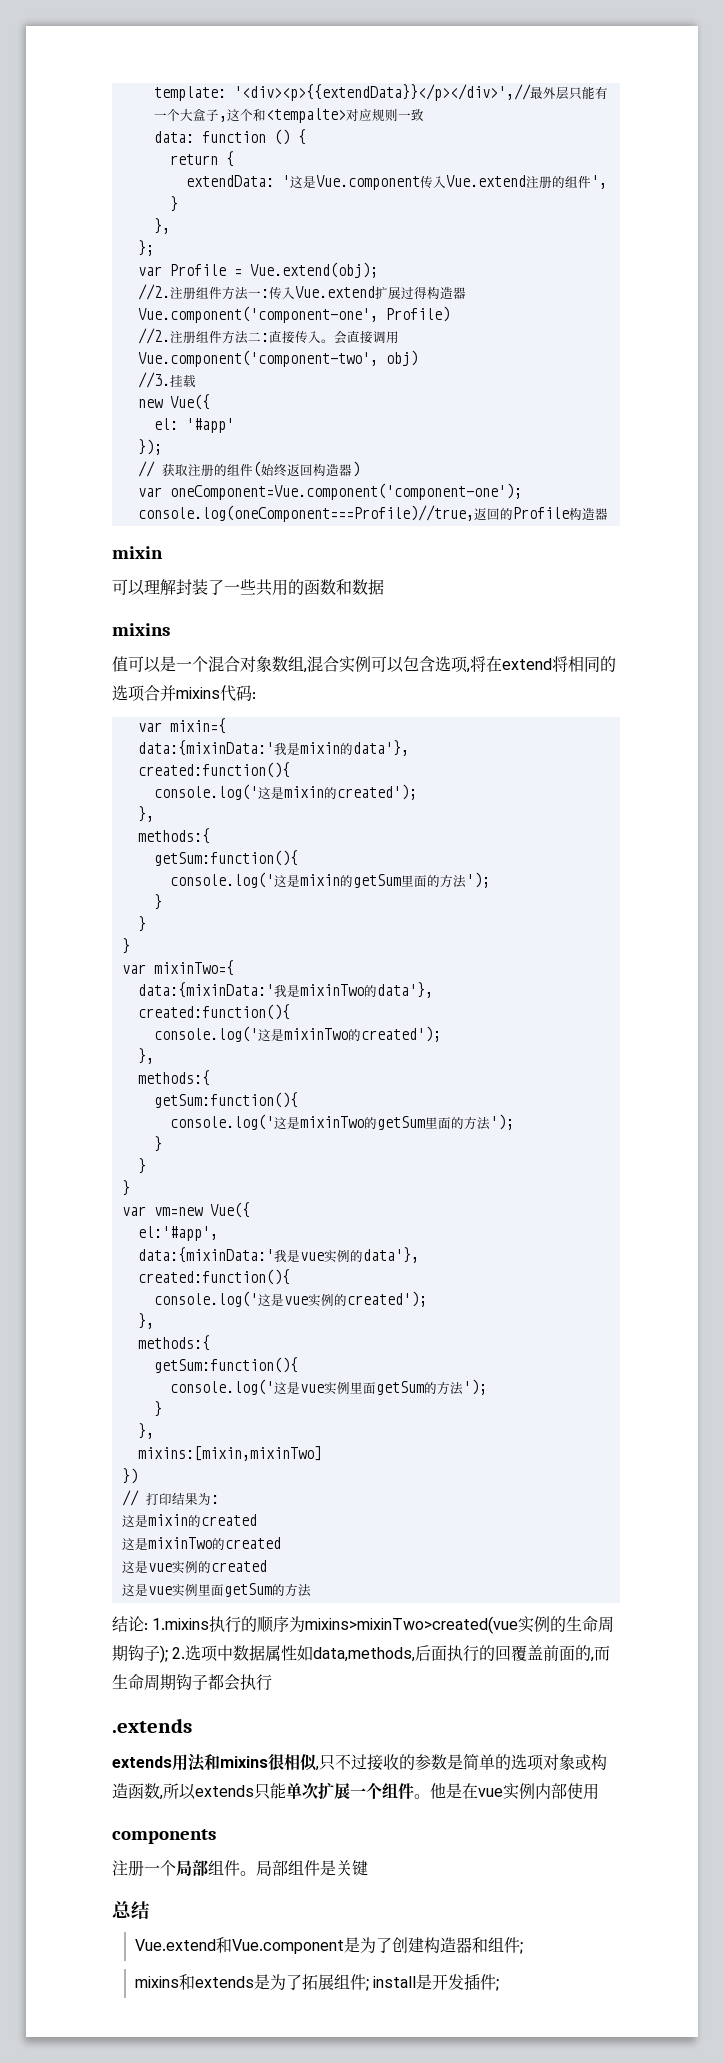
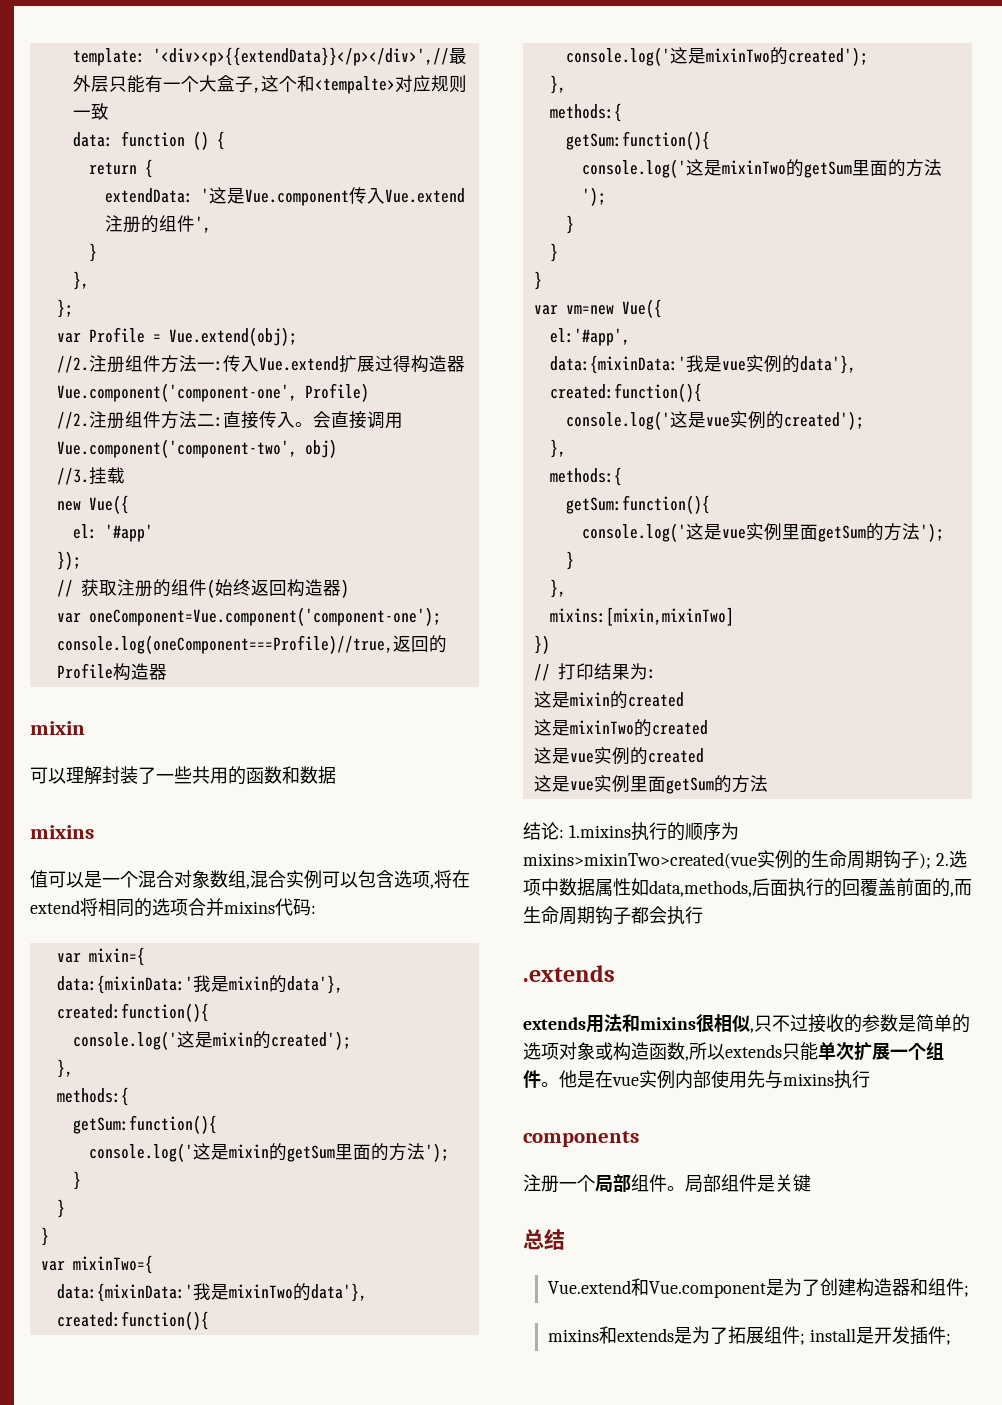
(599, 1791) none -> [747,1070,870,1089] 先与mixins执行

